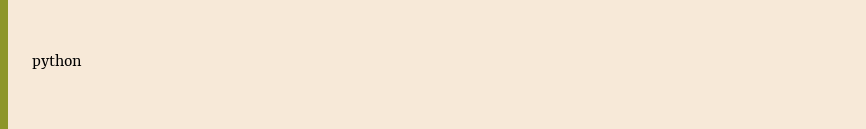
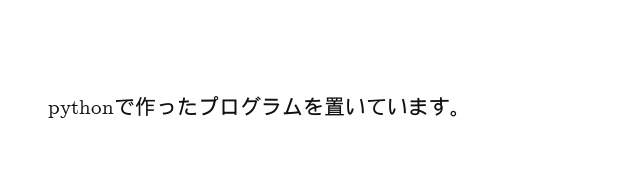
(82, 61) none -> [114,96,471,117] で作ったプログラムを置いています。

